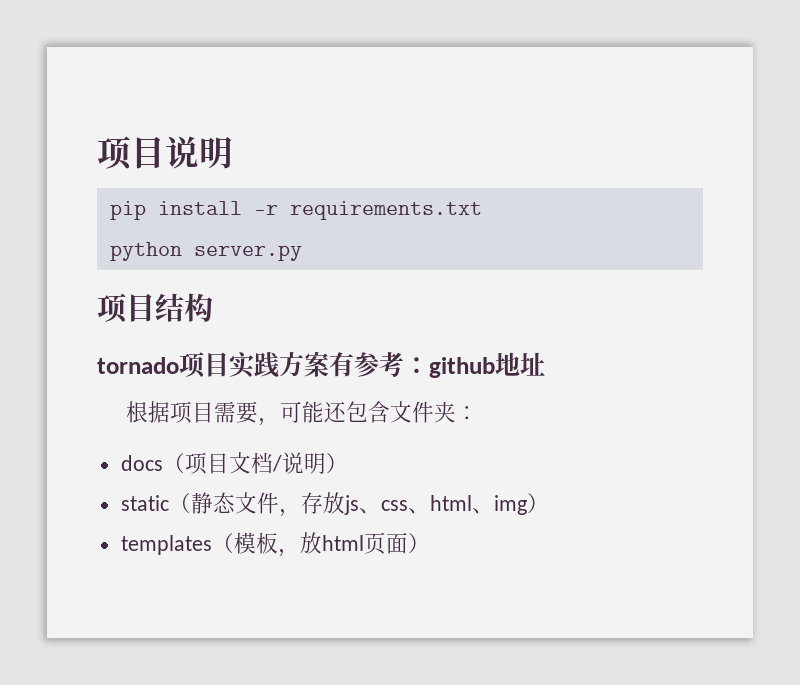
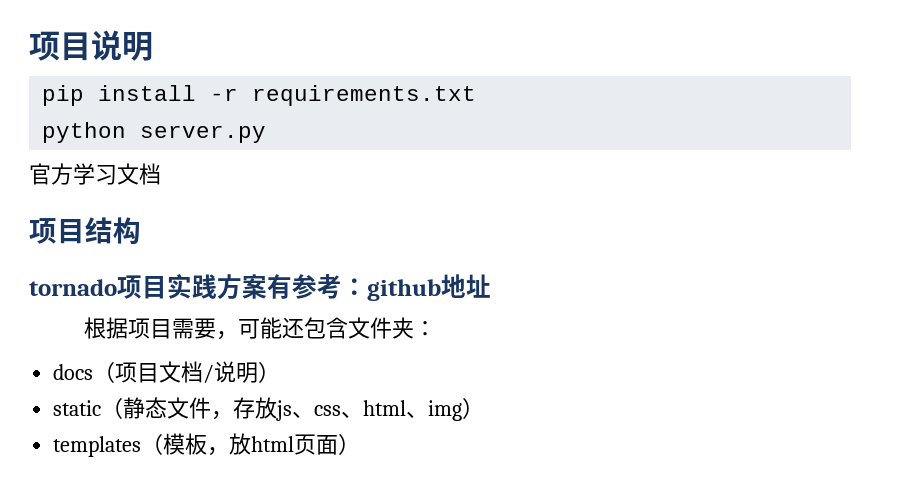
(302, 253) none -> [29,163,161,185] // 官方学习文档

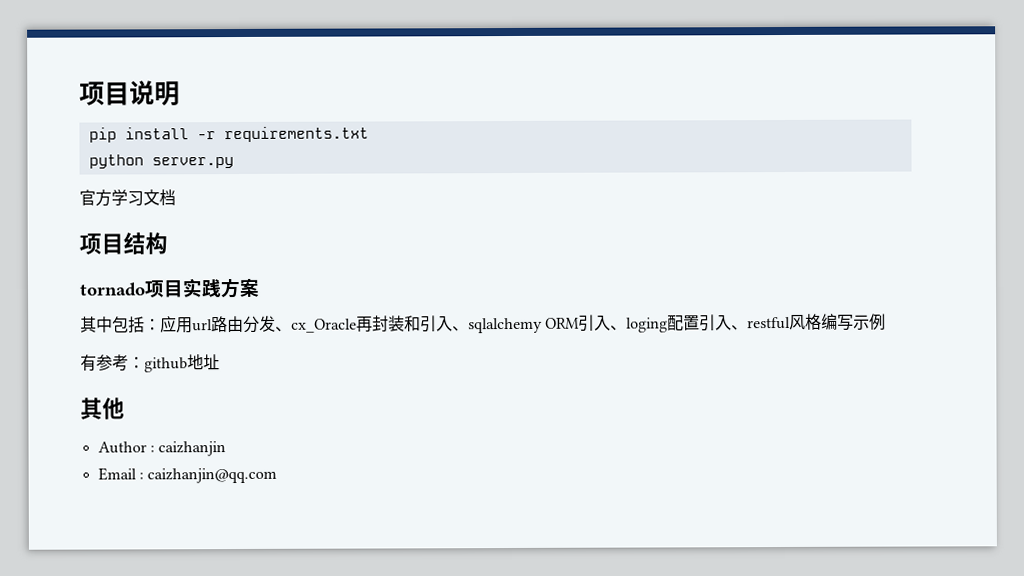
[267,274,491,301] [84,317,437,340] [53,361,281,383] [53,397,485,421] [53,433,361,457] 有参考：github地址 // 根据项目需要，可能还包含文件夹： // docs（项目文档/说明） // static（静态文件，存放js、css、html、img） // templates（模板，放html页面） -> [80,313,887,334] [80,354,220,373] [80,397,125,420] [97,441,227,457] [97,467,278,484] // 其中包括：应用url路由分发、cx_Oracle再封装和引入、sqlalchemy ORM引入、loging配置引入、restful风格编写示例 // 有参考：github地址 // 其他 // Author : caizhanjin // Email : caizhanjin@qq.com

